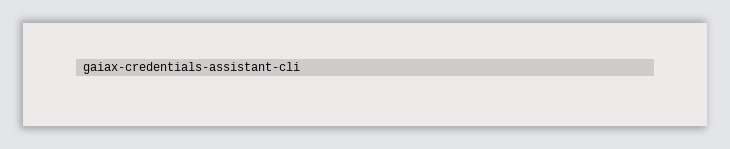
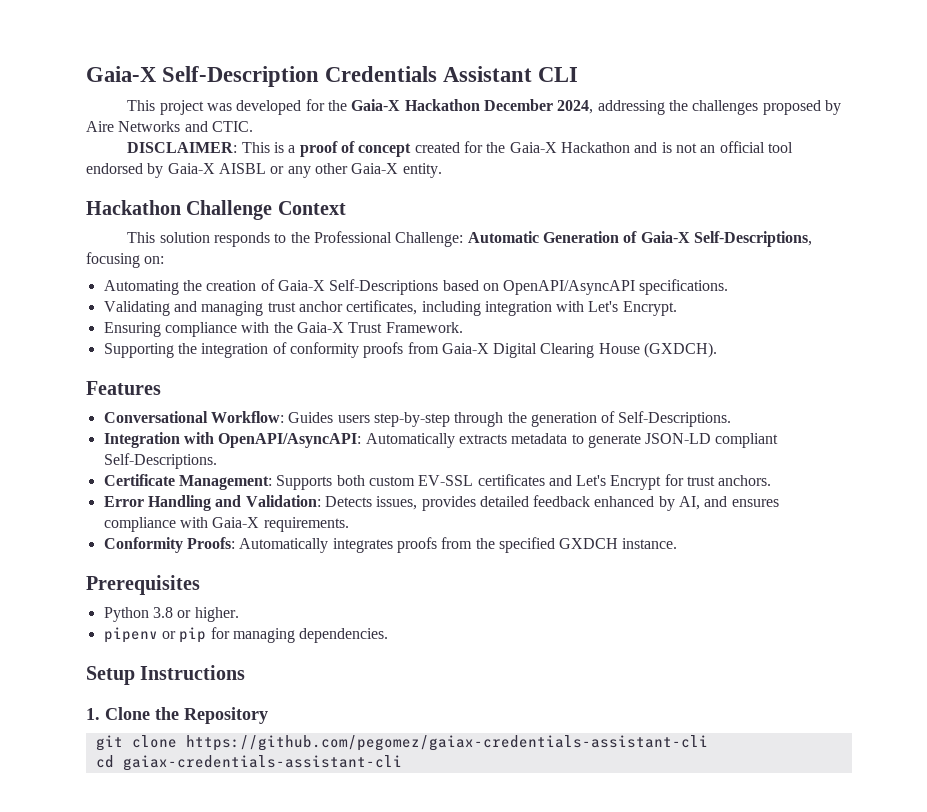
(82, 68) none -> [86,66,579,87] [127,99,841,115] [86,121,253,132] [127,141,793,157] [86,163,442,178] [86,200,346,220] [127,231,812,247] [86,252,165,268] [103,279,729,295] [103,300,677,316] [103,322,463,337] [103,342,718,358] [86,381,161,395] [103,411,732,427] [103,432,779,448] [103,453,217,469] [103,474,772,490] [103,495,779,511] [103,517,349,532] [103,537,678,553] [86,575,200,595] [103,607,239,622] [103,627,389,643] [86,665,246,685] [86,707,268,724] [95,735,708,751] [95,755,114,768] Gaia-X Self-Description Credentials Assistant CLI // This project was developed for the Gaia-X Hackathon December 2024, addressing the challenges proposed by Aire Networks and CTIC. // DISCLAIMER: This is a proof of concept created for the Gaia-X Hackathon and is not an official tool endorsed by Gaia-X AISBL or any other Gaia-X entity. // Hackathon Challenge Context // This solution responds to the Professional Challenge: Automatic Generation of Gaia-X Self-Descriptions, focusing on: // Automating the creation of Gaia-X Self-Descriptions based on OpenAPI/AsyncAPI specifications. // Validating and managing trust anchor certificates, including integration with Let's Encrypt. // Ensuring compliance with the Gaia-X Trust Framework. // Supporting the integration of conformity proofs from Gaia-X Digital Clearing House (GXDCH). // Features // Conversational Workflow: Guides users step-by-step through the generation of Self-Descriptions. // Integration with OpenAPI/AsyncAPI: Automatically extracts metadata to generate JSON-LD compliant Self-Descriptions. // Certificate Management: Supports both custom EV-SSL certificates and Let's Encrypt for trust anchors. // Error Handling and Validation: Detects issues, provides detailed feedback enhanced by AI, and ensures compliance with Gaia-X requirements. // Conformity Proofs: Automatically integrates proofs from the specified GXDCH instance. // Prerequisites // Python 3.8 or higher. // pipenv or pip for managing dependencies. // Setup Instructions // 1. Clone the Repository // git clone https://github.com/pegomez/gaiax-credentials-assistant-cli // cd

